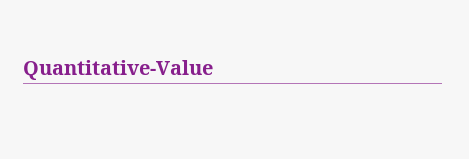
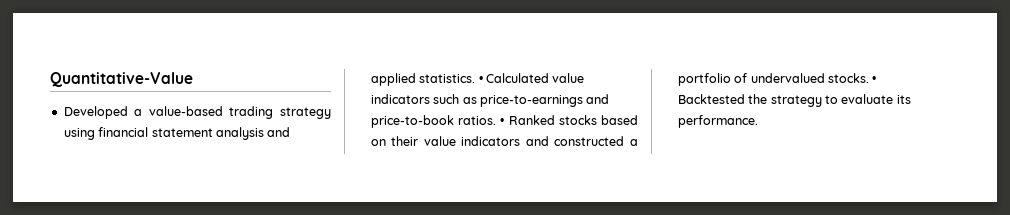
(213, 70) none -> [63,106,331,119] [63,127,291,140] [370,73,585,86] [370,94,610,107] [370,115,638,128] [370,136,638,146] [677,73,877,86] [677,94,911,107] [677,115,758,128] // Developed a value-based trading strategy using financial statement analysis and applied statistics. • Calculated value indicators such as price-to-earnings and price-to-book ratios. • Ranked stocks based on their value indicators and constructed a portfolio of undervalued stocks. • Backtested the strategy to evaluate its performance.

